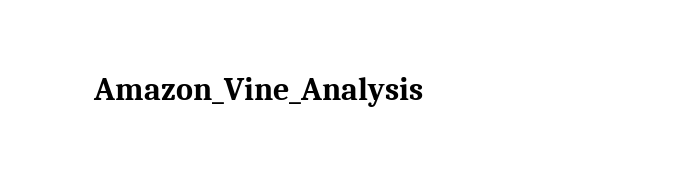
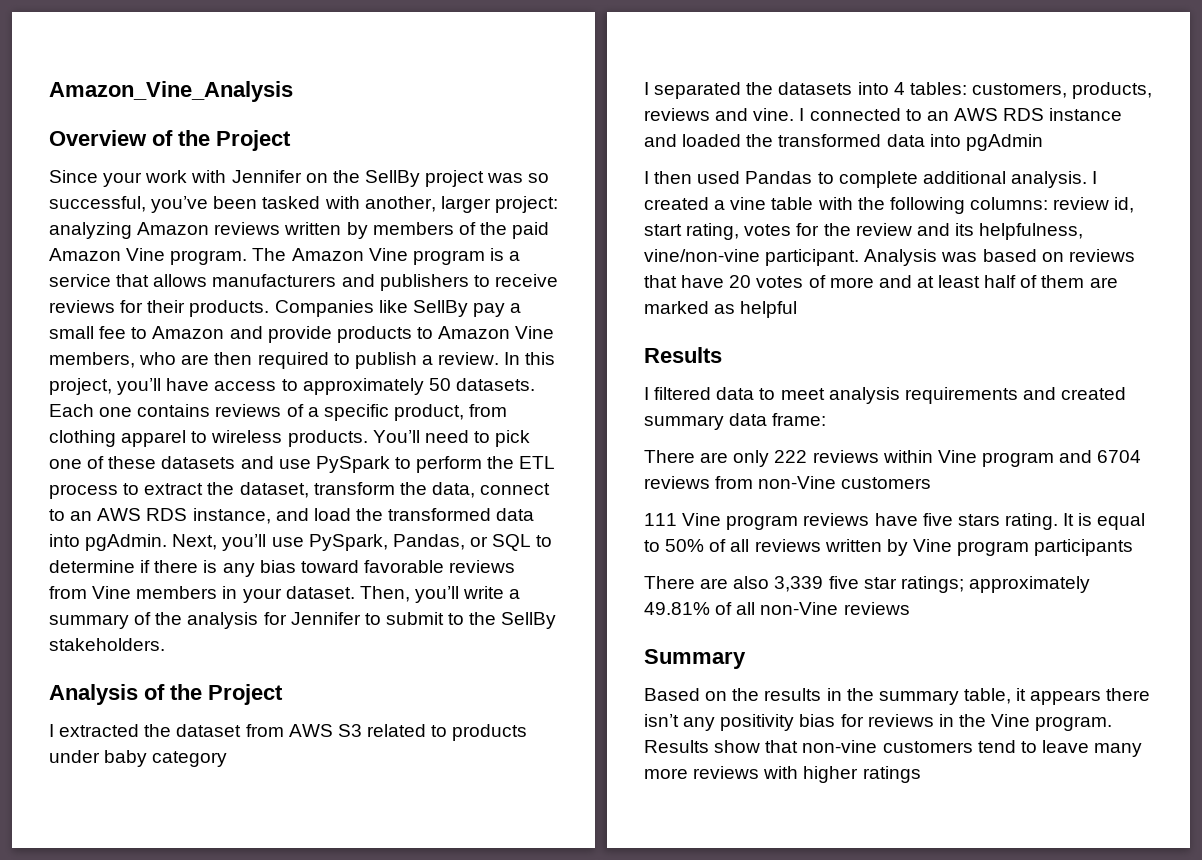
(423, 92) none -> [49,130,291,151] [49,170,550,187] [49,196,558,213] [49,222,550,239] [49,248,521,265] [49,274,558,291] [49,300,522,317] [49,326,555,343] [49,352,556,369] [49,378,535,395] [49,404,508,421] [49,430,531,447] [49,456,556,473] [49,482,551,499] [49,508,535,524] [49,534,553,551] [49,560,516,577] [49,586,521,603] [49,612,557,629] [49,638,165,651] [49,684,283,705] [49,724,528,741] [49,750,228,767] [644,82,1153,99] [644,108,1123,121] [644,134,1043,151] [644,171,1098,188] [644,197,1135,214] [644,223,1084,240] [644,249,1135,266] [644,275,1118,288] [644,301,798,318] [644,347,722,363] [644,387,1127,404] [644,413,827,430] [644,450,1142,467] [644,476,932,489] [644,513,1146,530] [644,539,1134,556] [644,576,1090,593] [644,602,910,615] [644,649,746,669] [644,688,1151,705] [644,714,1113,731] [644,740,1143,757] [644,766,921,783] // Overview of the Project // Since your work with Jennifer on the SellBy project was so successful, you’ve been tasked with another, larger project: analyzing Amazon reviews written by members of the paid Amazon Vine program. The Amazon Vine program is a service that allows manufacturers and publishers to receive reviews for their products. Companies like SellBy pay a small fee to Amazon and provide products to Amazon Vine members, who are then required to publish a review. In this project, you’ll have access to approximately 50 datasets. Each one contains reviews of a specific product, from clothing apparel to wireless products. You’ll need to pick one of these datasets and use PySpark to perform the ETL process to extract the dataset, transform the data, connect to an AWS RDS instance, and load the transformed data into pgAdmin. Next, you’ll use PySpark, Pandas, or SQL to determine if there is any bias toward favorable reviews from Vine members in your dataset. Then, you’ll write a summary of the analysis for Jennifer to submit to the SellBy stakeholders. // Analysis of the Project // I extracted the dataset from AWS S3 related to products under baby category // I separated the datasets into 4 tables: customers, products, reviews and vine. I connected to an AWS RDS instance and loaded the transformed data into pgAdmin // I then used Pandas to complete additional analysis. I created a vine table with the following columns: review id, start rating, votes for the review and its helpfulness, vine/non-vine participant. Analysis was based on reviews that have 20 votes of more and at least half of them are marked as helpful // Results // I filtered data to meet analysis requirements and created summary data frame: // There are only 222 reviews within Vine program and 6704 reviews from non-Vine customers // 111 Vine program reviews have five stars rating. It is equal to 50% of all reviews written by Vine program participants // There are also 3,339 five star ratings; approximately 49.81% of all non-Vine reviews // Summary // Based on the results in the summary table, it appears there isn’t any positivity bias for reviews in the Vine program. Results show that non-vine customers tend to leave many more reviews with higher ratings

